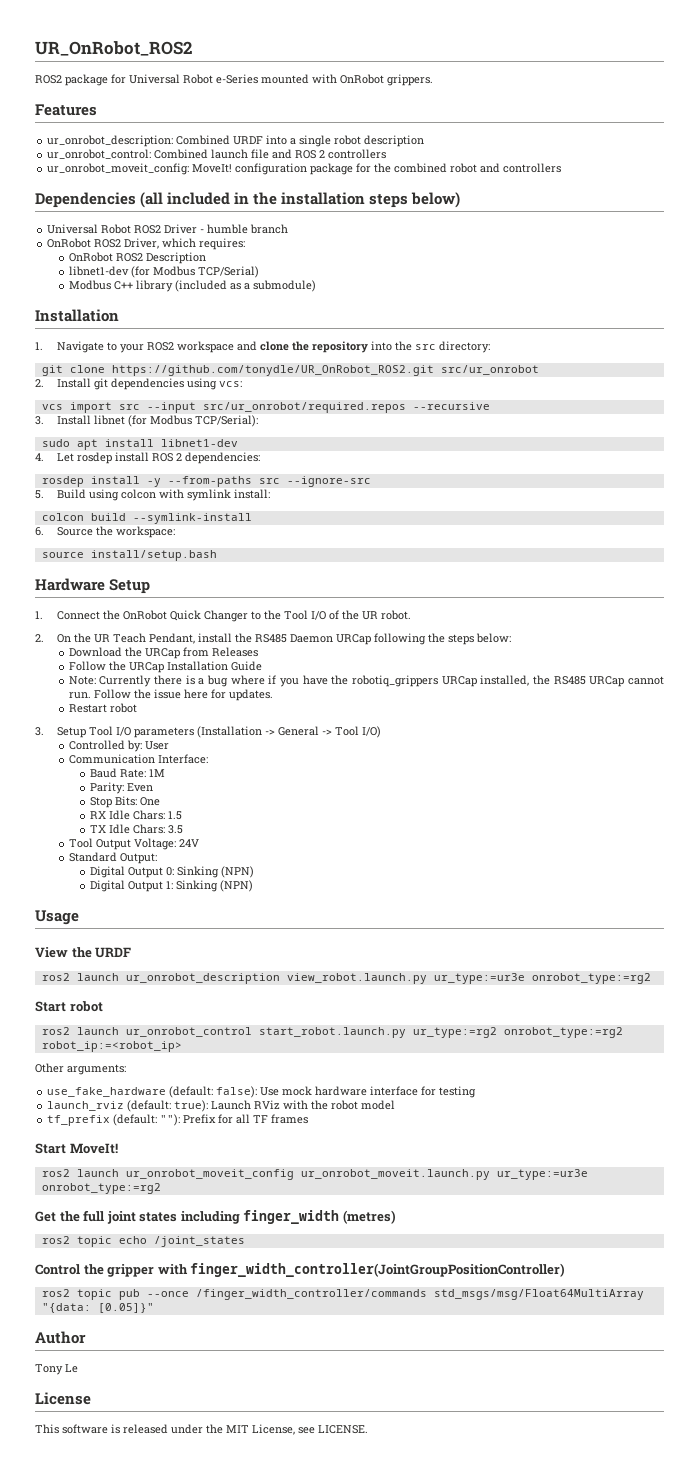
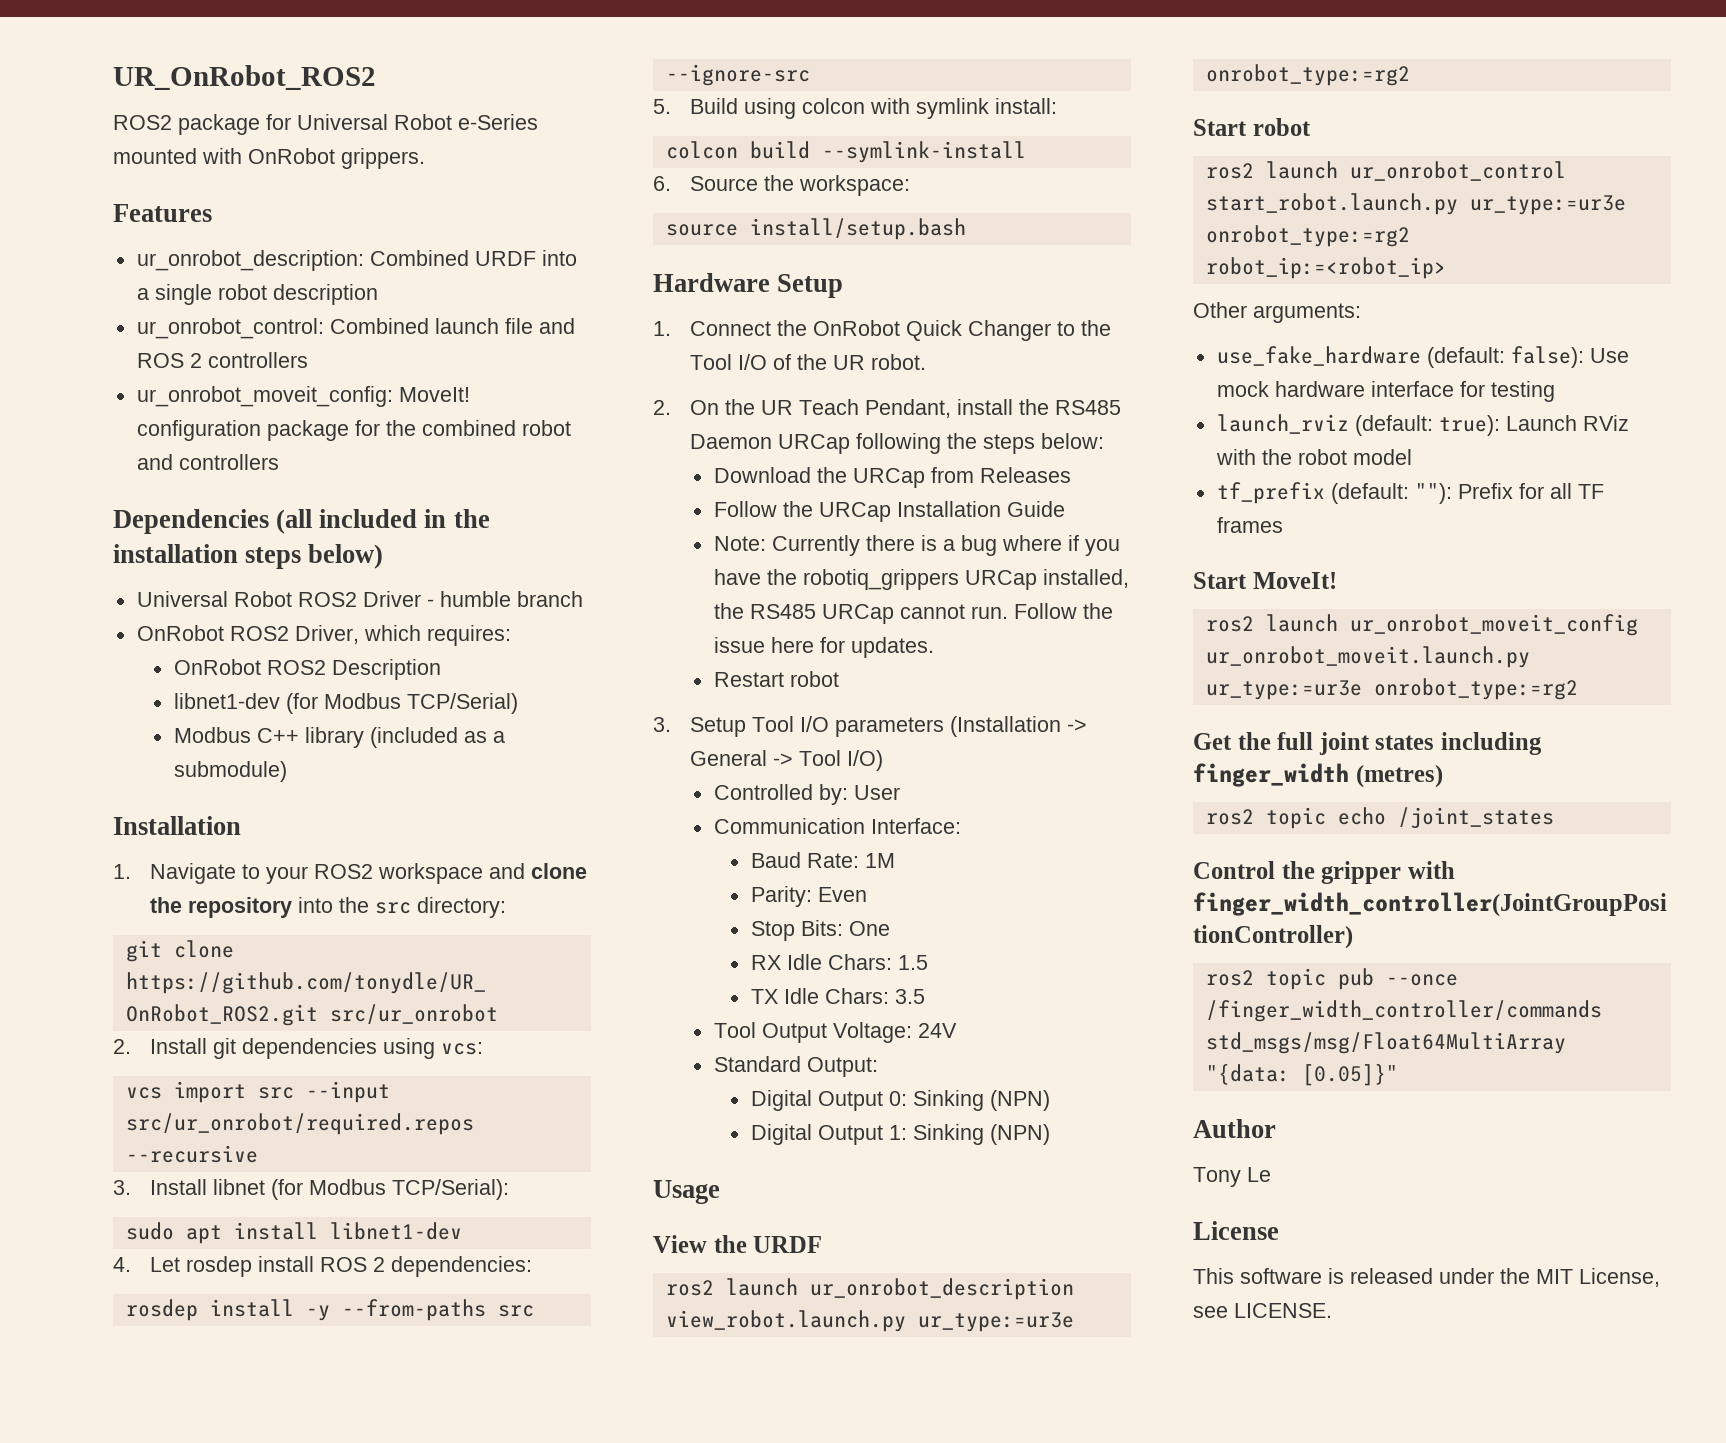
[412,1027,497,1038] ur_type:=rg2 -> [1469,195,1626,215] ur_type:=ur3e

